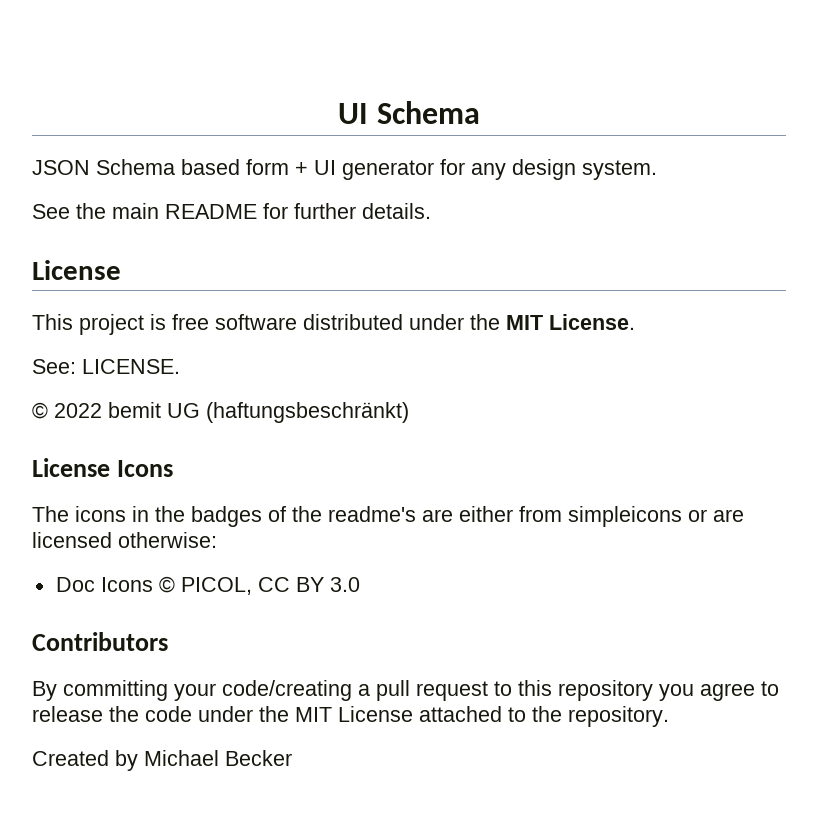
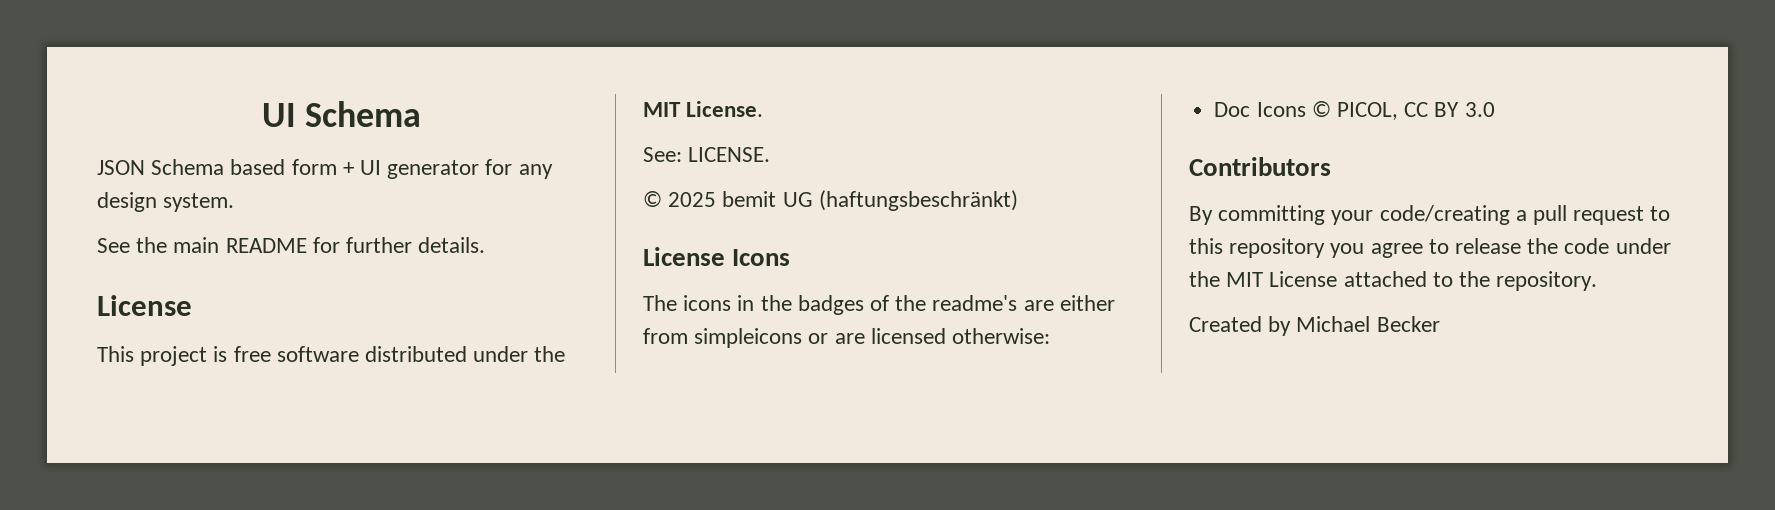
[54,403,102,418] 2022 -> [668,192,717,207] 2025

